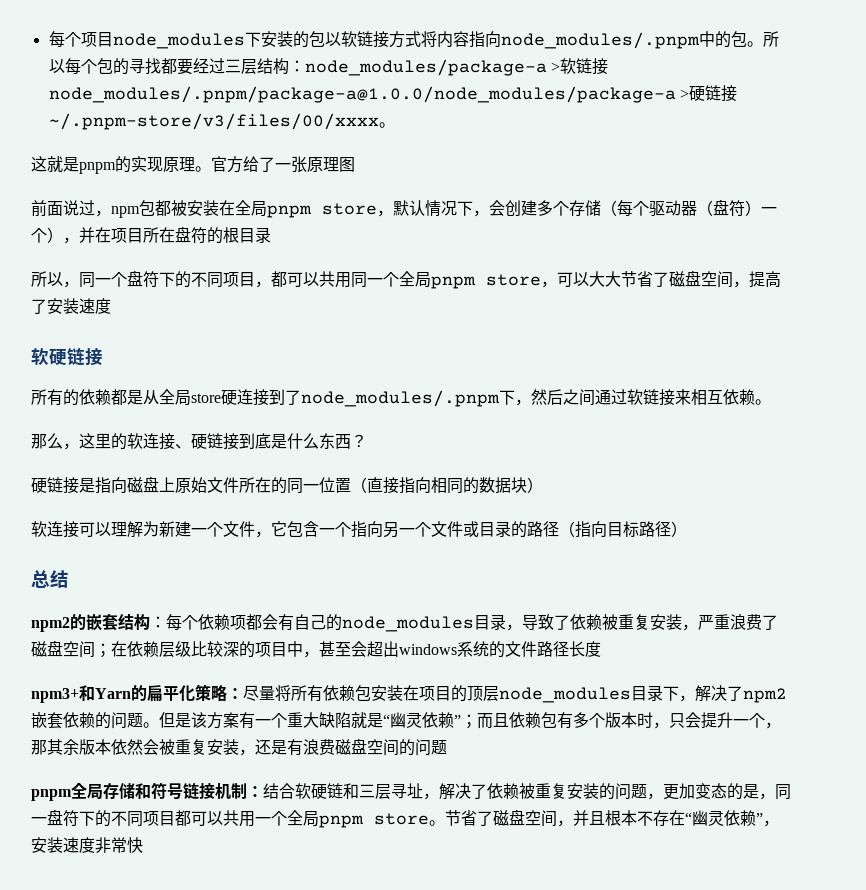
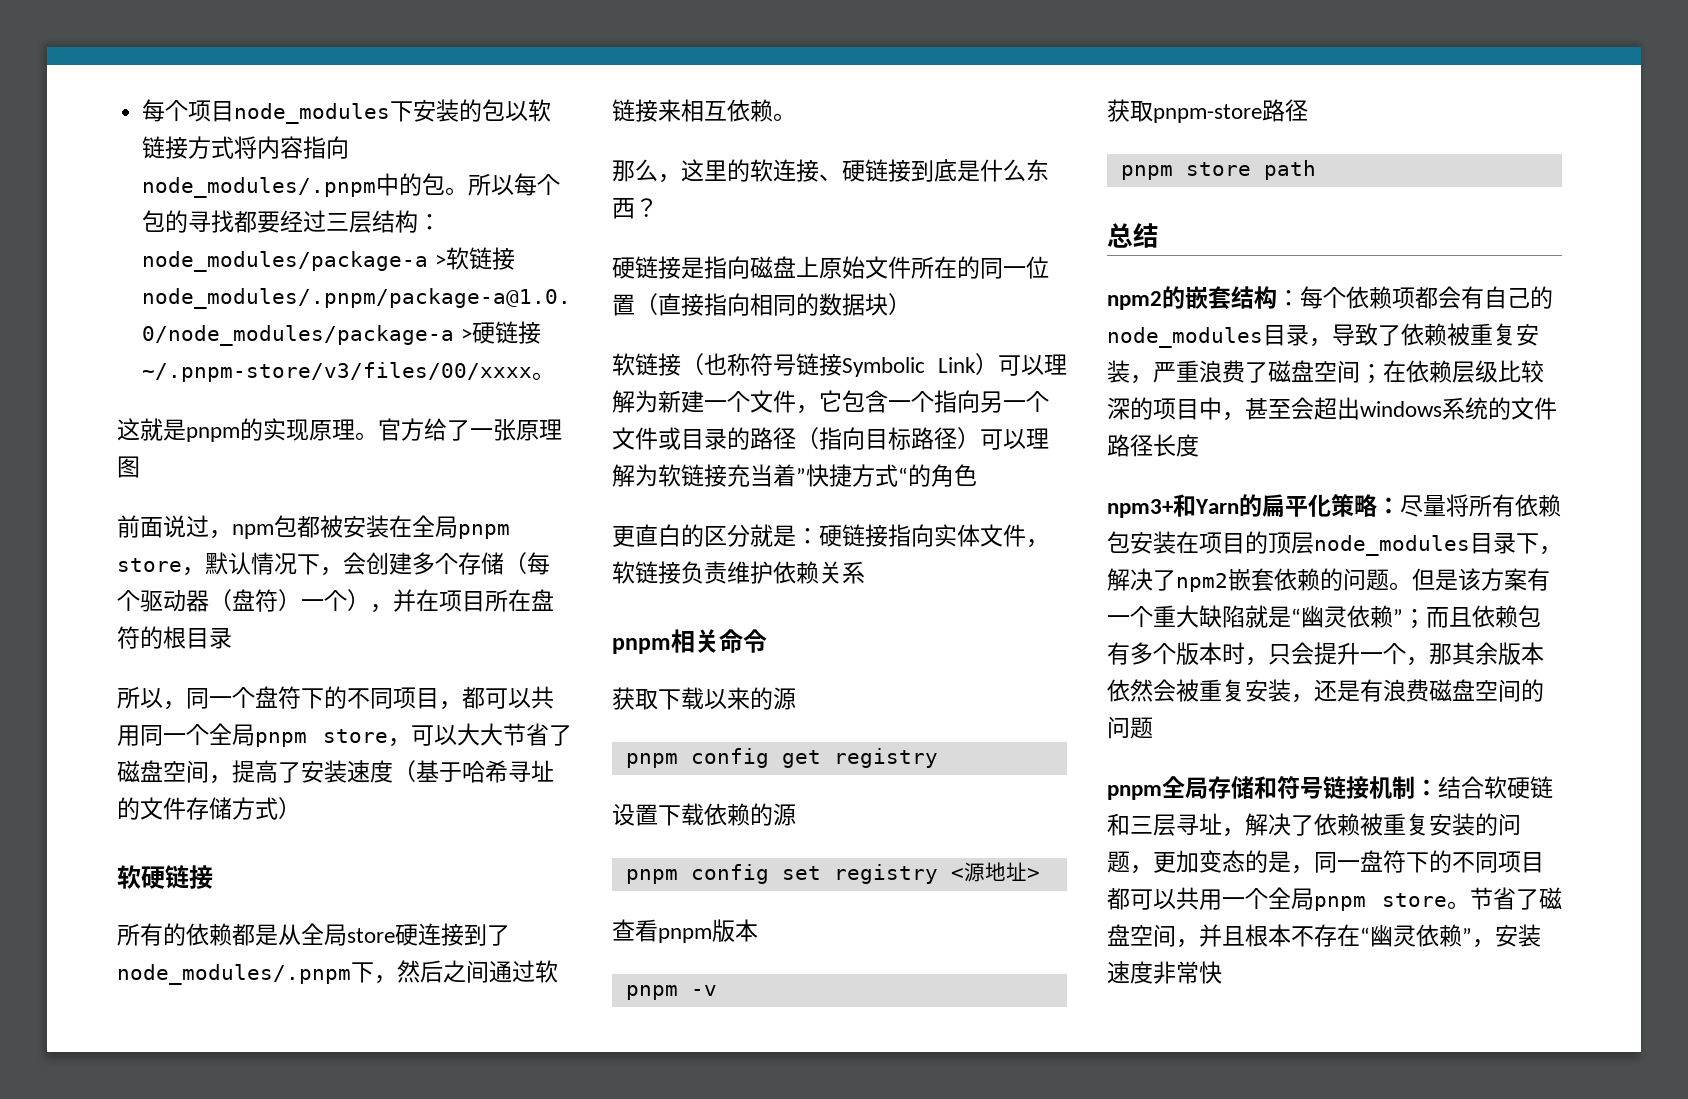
(111, 306) none -> [393,760,554,783] [117,797,301,820] （基于哈希寻址的文件存储方式）
[47,521,79,538] 连接 -> [635,353,998,377] 链接（也称符号链接Symbolic Link）
(687, 529) none -> [980,428,1049,450] [612,464,977,487] [612,524,1049,548] [612,561,865,584] [612,629,767,654] [612,687,796,710] [625,748,938,768] [612,803,796,826] [625,862,1040,884] [612,919,758,943] [625,985,717,1000] [1107,99,1308,123] [1120,160,1316,180] 可以理解为软链接充当着”快捷方式“的角色 // 更直白的区分就是：硬链接指向实体文件，软链接负责维护依赖关系 // pnpm相关命令 // 获取下载以来的源 // pnpm config get registry // 设置下载依赖的源 // pnpm config set registry <源地址> // 查看pnpm版本 // pnpm -v // 获取pnpm-store路径 // pnpm store path

